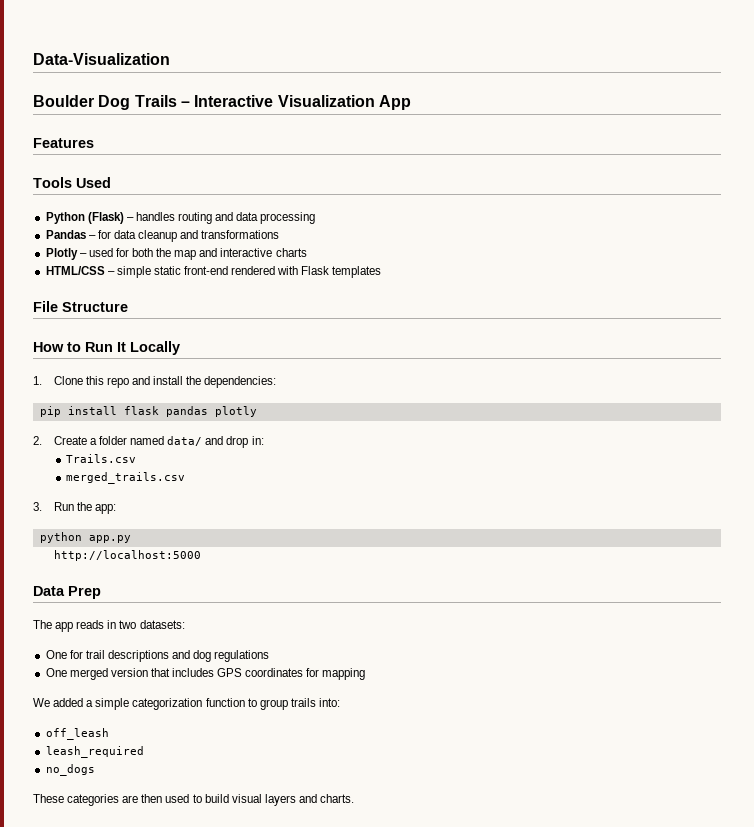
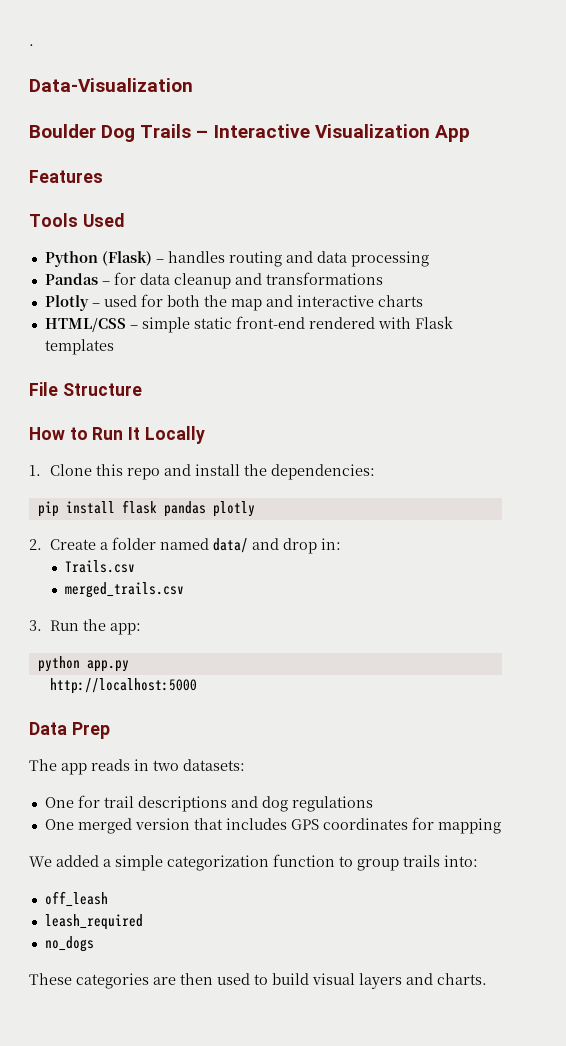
(33, 59) none -> [29,44,34,46] . //

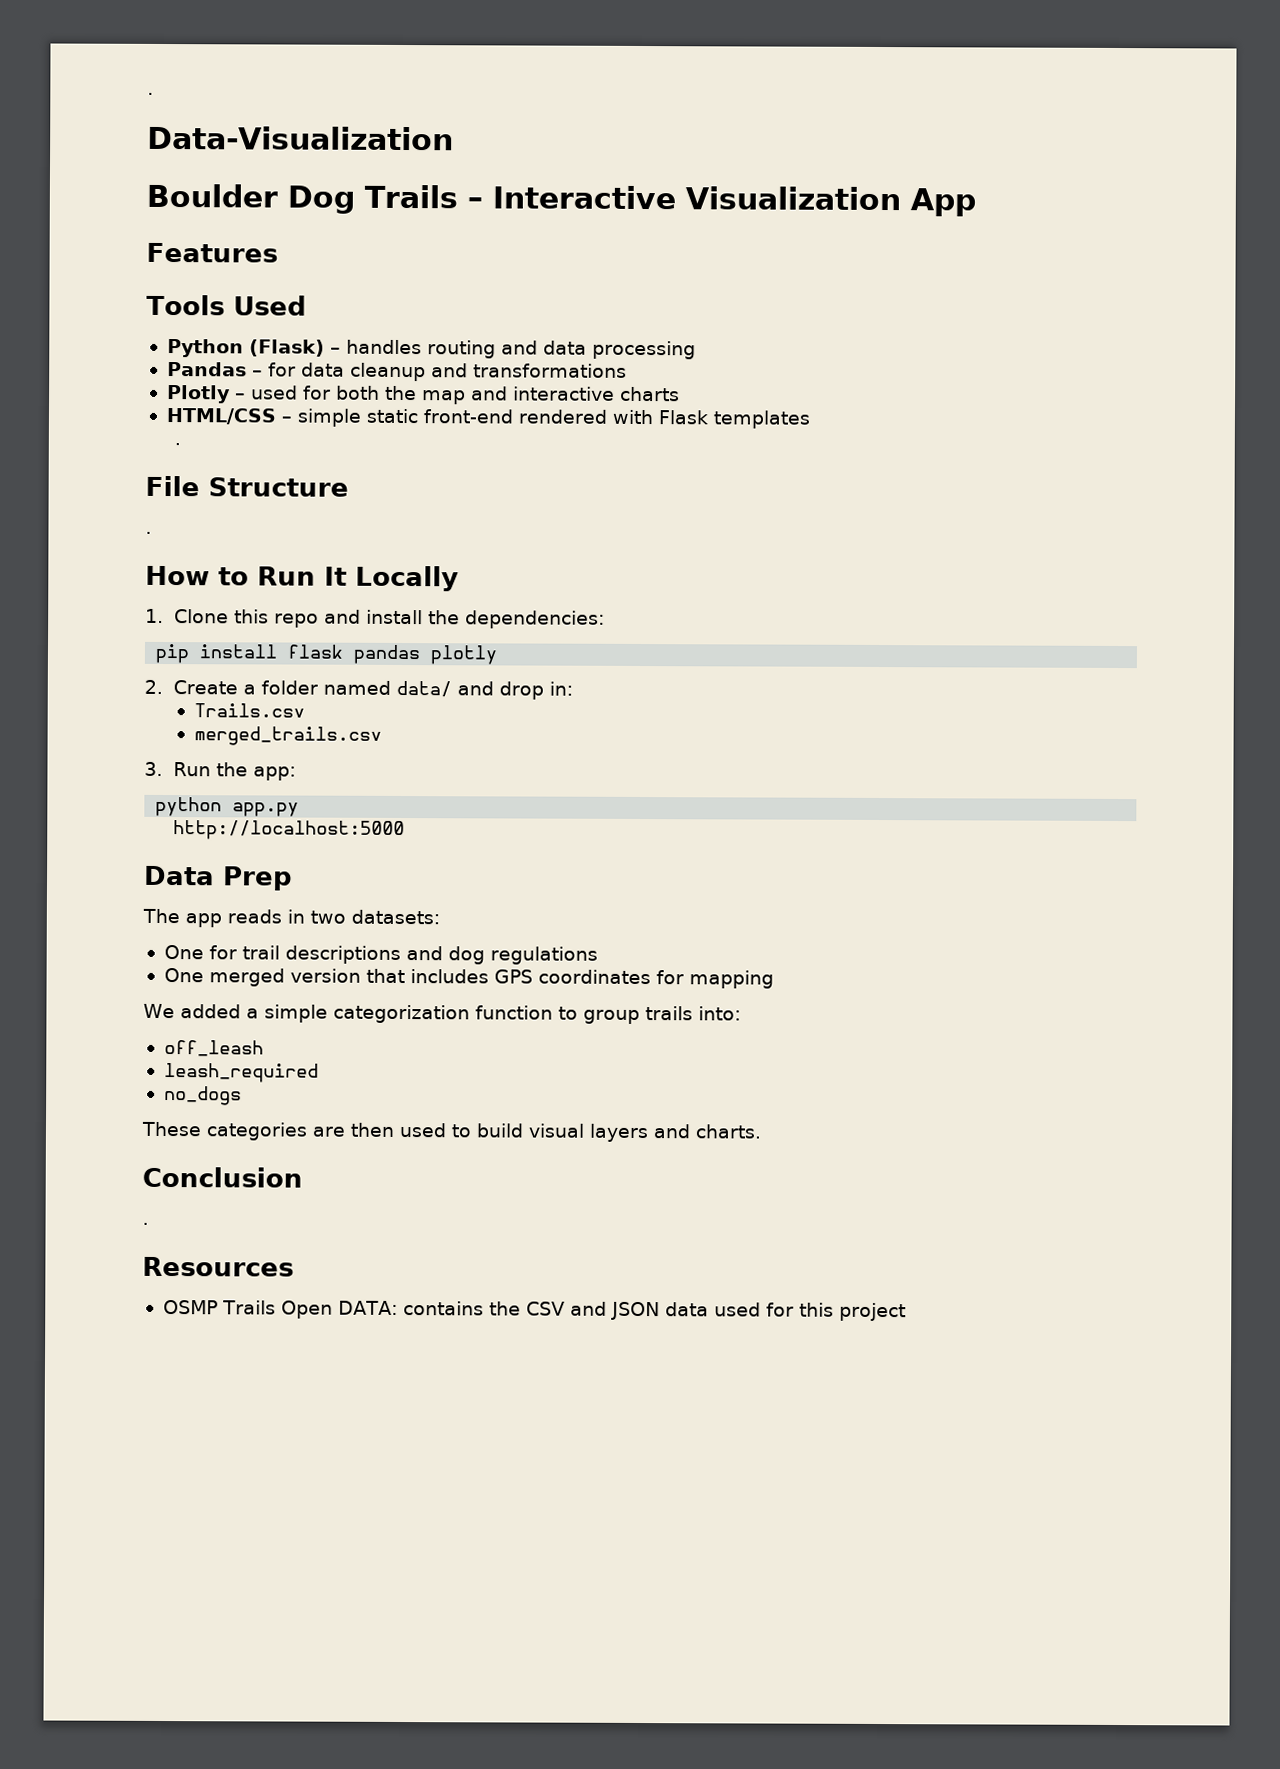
(114, 347) none -> [173,443,181,446] // .
(142, 389) none -> [145,531,152,534] // .
(487, 979) none -> [142,1166,303,1188] [142,1222,149,1225] [142,1256,294,1277] [162,1300,906,1322] // Conclusion // . // Resources // OSMP Trails Open DATA: contains the CSV and JSON data used for this project

